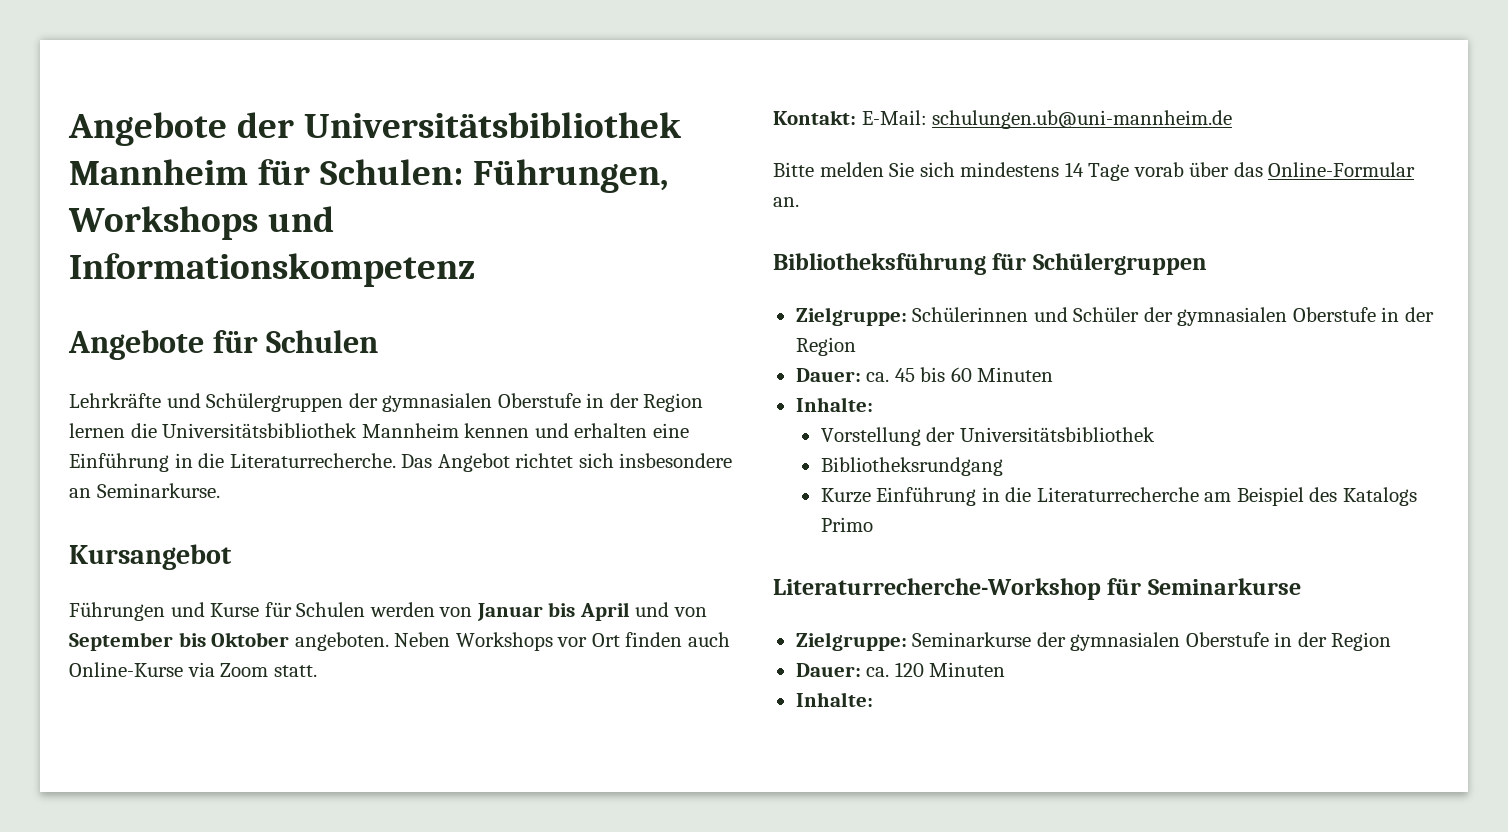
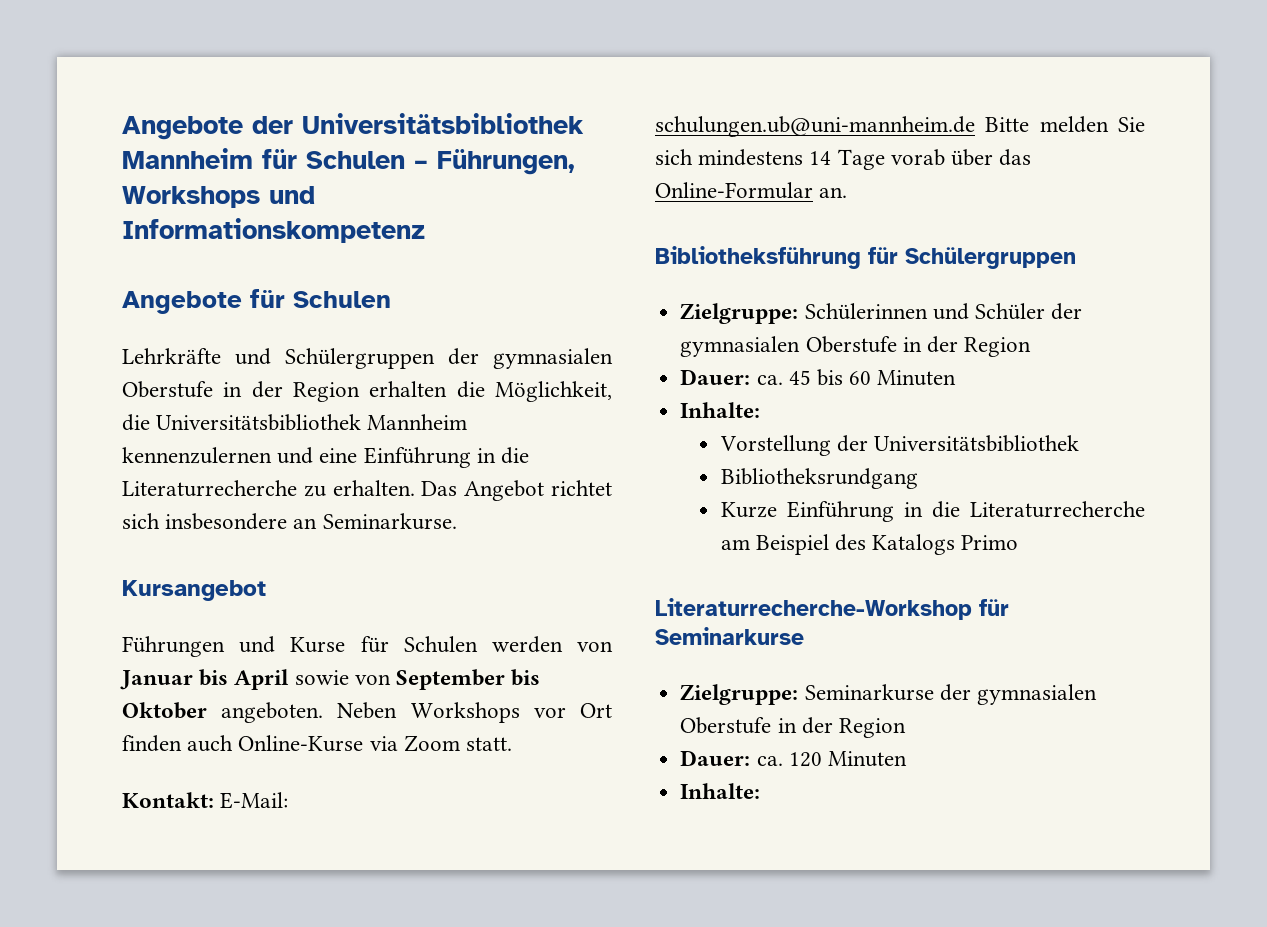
[319,159,463,185] Schulen: -> [306,151,428,169] Schulen –
[69,423,648,438] lernen die Universitätsbibliothek Mannheim kennen und erhalten -> [369,381,612,402] [122,414,468,431] [122,447,314,464] erhalten die Möglichkeit, die Universitätsbibliothek Mannheim kennenzulernen und
[229,453,396,468] Literaturrecherche. -> [122,480,415,497] Literaturrecherche zu erhalten.
[635,602,670,617] und -> [294,670,349,685] sowie
(1233, 119) // -> (975, 126) none

